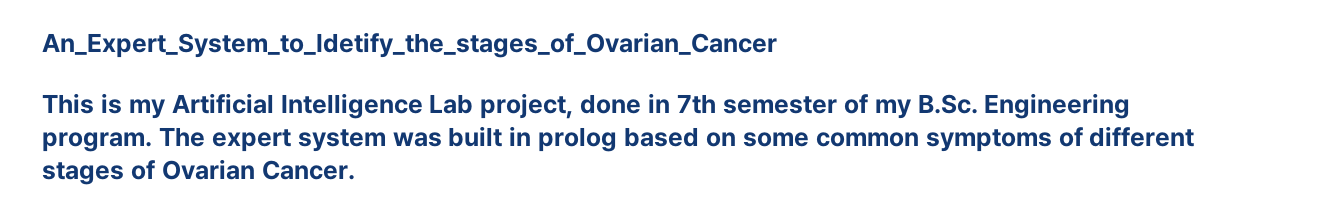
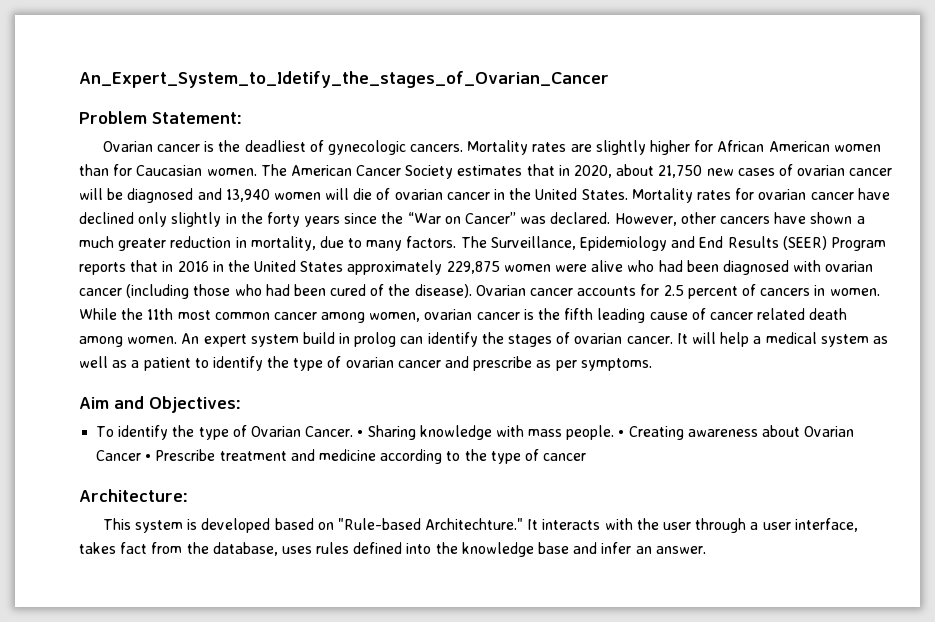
[42,93,1131,119] [42,126,1195,152] [42,159,355,185] This is my Artificial Intelligence Lab project, done in 7th semester of my B.Sc. Engineering program. The expert system was built in prolog based on some common symptoms of different stages of Ovarian Cancer. -> [79,111,242,124] [102,140,881,155] [79,164,893,179] [79,188,890,203] [79,212,865,227] [79,236,886,251] [79,260,874,275] [79,284,880,299] [79,308,848,323] [79,332,888,347] [79,356,652,371] [79,396,241,413] [96,425,855,440] [96,449,587,464] [79,489,188,502] [102,518,858,533] [79,542,706,557] Problem Statement: // Ovarian cancer is the deadliest of gynecologic cancers. Mortality rates are slightly higher for African American women than for Caucasian women. The American Cancer Society estimates that in 2020, about 21,750 new cases of ovarian cancer will be diagnosed and 13,940 women will die of ovarian cancer in the United States. Mortality rates for ovarian cancer have declined only slightly in the forty years since the “War on Cancer” was declared. However, other cancers have shown a much greater reduction in mortality, due to many factors. The Surveillance, Epidemiology and End Results (SEER) Program reports that in 2016 in the United States approximately 229,875 women were alive who had been diagnosed with ovarian cancer (including those who had been cured of the disease). Ovarian cancer accounts for 2.5 percent of cancers in women. While the 11th most common cancer among women, ovarian cancer is the fifth leading cause of cancer related death among women. An expert system build in prolog can identify the stages of ovarian cancer. It will help a medical system as well as a patient to identify the type of ovarian cancer and prescribe as per symptoms. // Aim and Objectives: // To identify the type of Ovarian Cancer. • Sharing knowledge with mass people. • Creating awareness about Ovarian Cancer • Prescribe treatment and medicine according to the type of cancer // Architecture: // This system is developed based on "Rule-based Architechture." It interacts with the user through a user interface, takes fact from the database, uses rules defined into the knowledge base and infer an answer.

